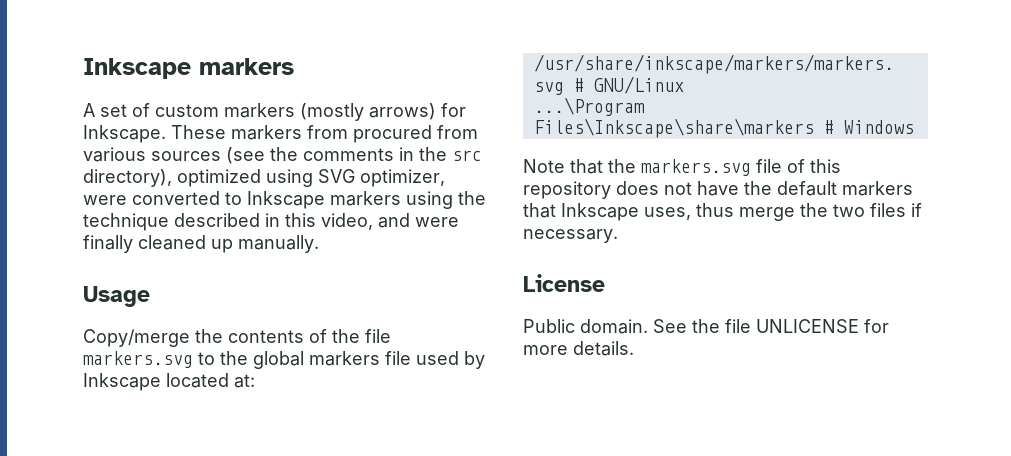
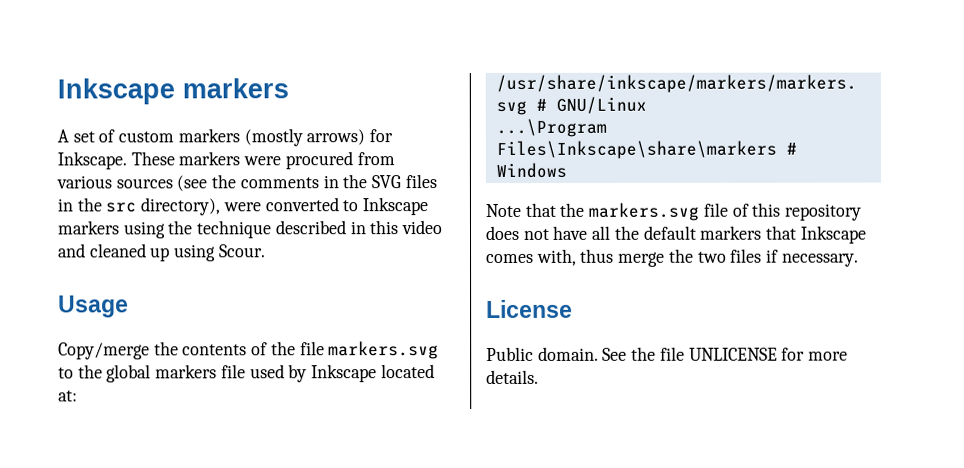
[307,125,348,139] from -> [243,156,282,166] were
[452,150,482,161] [83,169,445,187] src directory), optimized using SVG optimizer, -> [371,174,437,189] [57,197,221,216] SVG files in the src directory),
[321,213,459,230] [83,235,319,253] video, and were finally cleaned up manually. -> [401,220,444,235] [58,243,266,262] video and cleaned up using Scour.
(739, 188) none -> [591,225,612,240] all
[644,207,691,220] uses, -> [486,248,577,266] comes with,

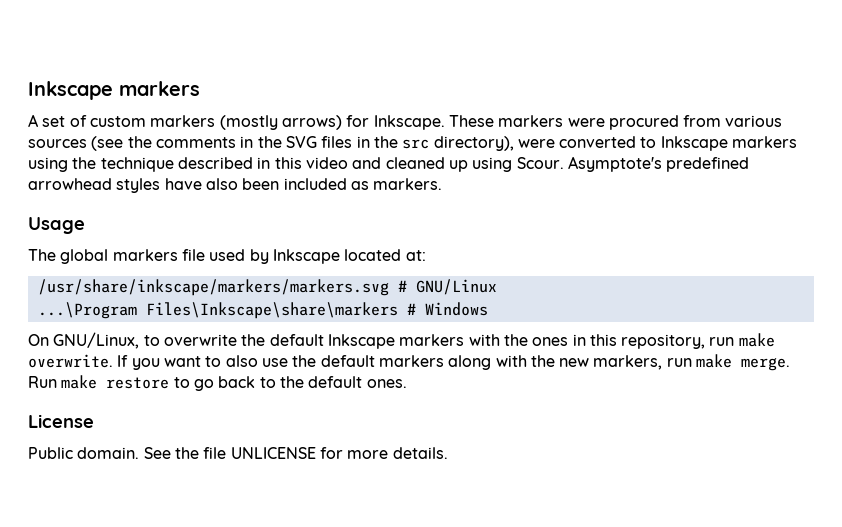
[58,295,129,318] [58,341,440,360] [58,364,103,379] // Usage // Copy/merge the contents of the file markers.svg to the -> [567,156,750,172] [28,178,443,193] [28,217,85,234] [28,249,56,261] Asymptote's predefined arrowhead styles have also been included as markers. // Usage // The
[485,202,862,221] [485,225,867,244] [486,248,859,267] Note that the markers.svg file of this repository does not have all the default markers that Inkscape comes with, thus merge the two files if necessary. -> [28,332,775,349] [28,354,791,371] [28,375,407,391] On GNU/Linux, to overwrite the default Inkscape markers with the ones in this repository, run make overwrite. If you want to also use the default markers along with the new markers, run make merge. Run make restore to go back to the default ones.

